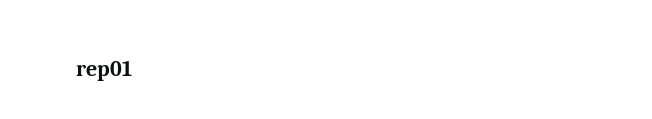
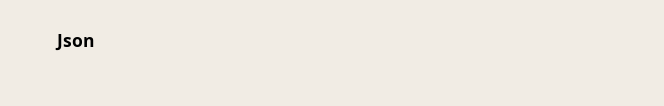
[76,60,132,81] rep01 -> [55,34,95,51] Json

